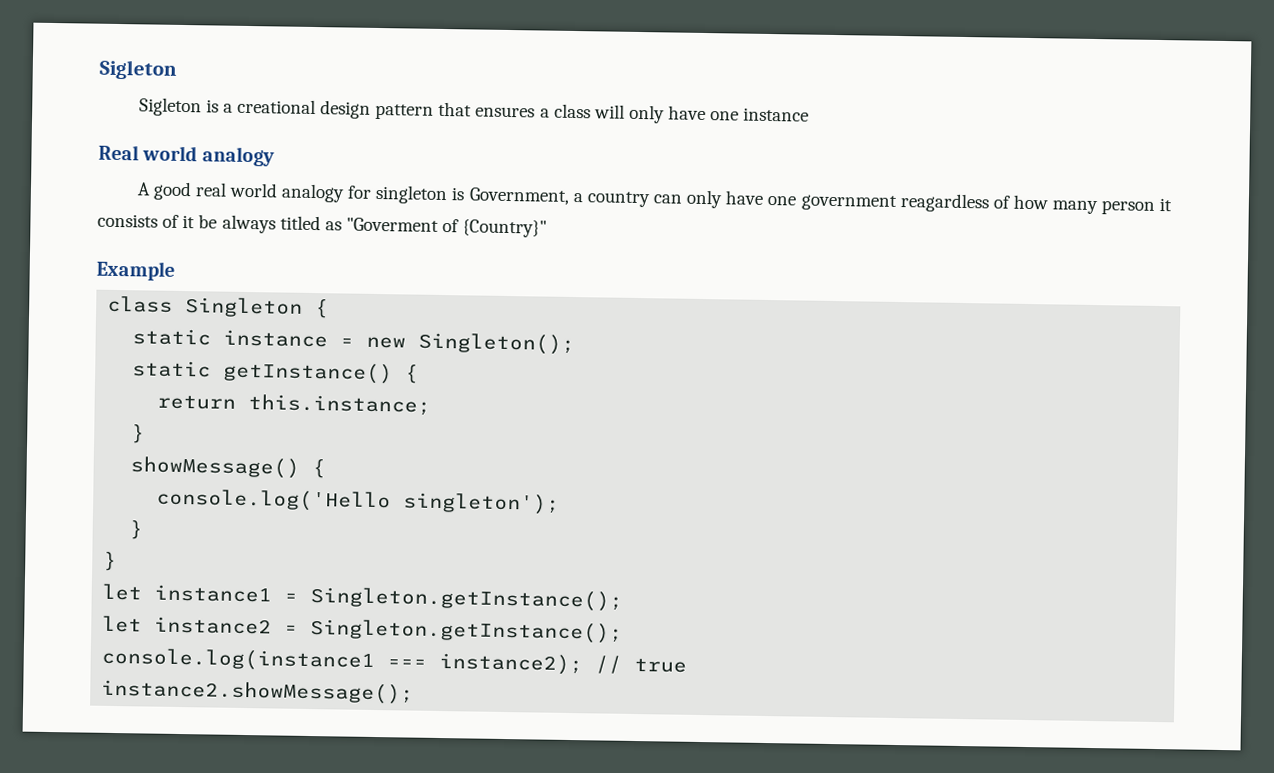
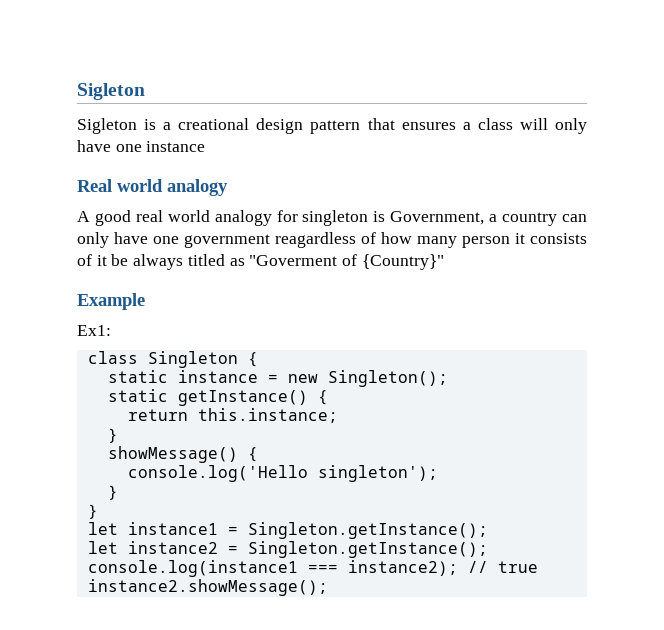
(175, 270) none -> [77,325,111,336] // Ex1:

